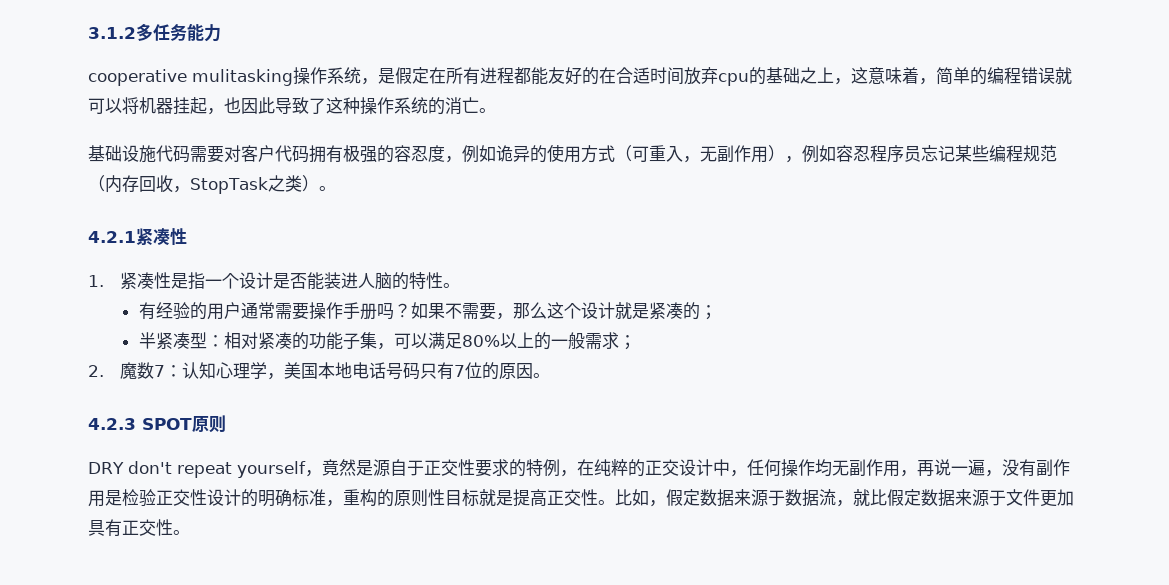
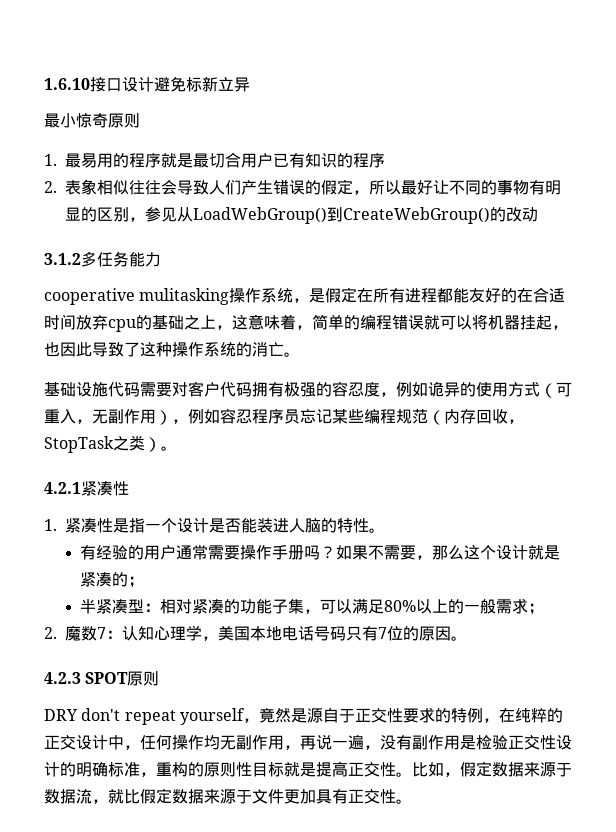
(88, 33) none -> [44,76,250,92] [44,113,140,128] [44,152,385,168] [44,179,561,195] [65,207,538,224] 1.6.10接口设计避免标新立异 // 最小惊奇原则 // 1.最易用的程序就是最切合用户已有知识的程序 // 2.表象相似往往会导致人们产生错误的假定，所以最好让不同的事物有明显的区别，参见从LoadWebGroup()到CreateWebGroup()的改动 //

